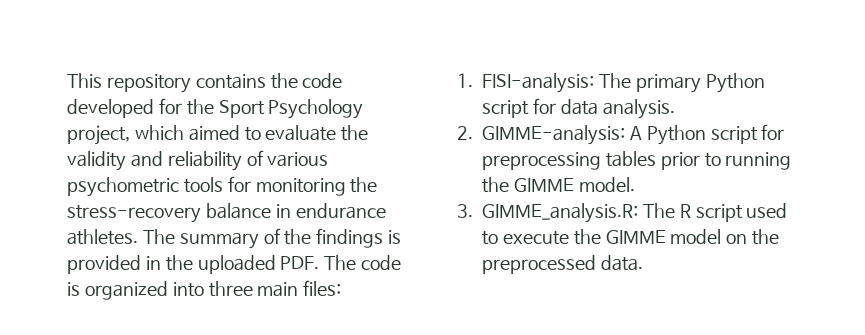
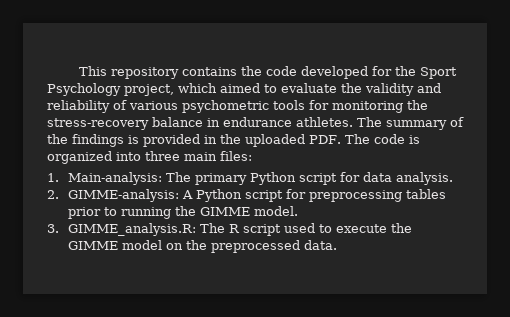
[482,73,594,93] FISI-analysis: -> [67,172,162,185] Main-analysis:

